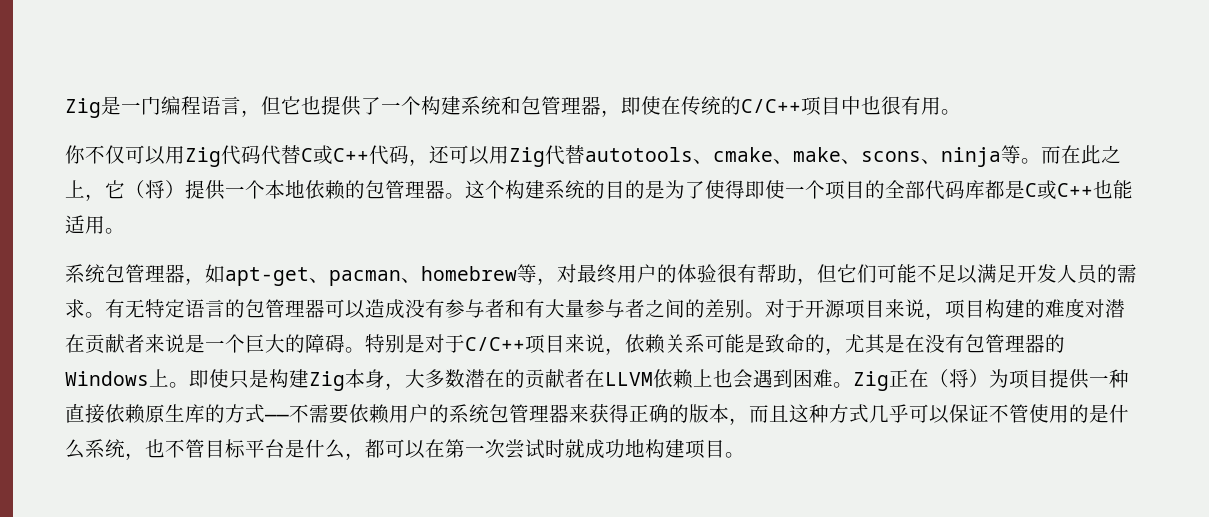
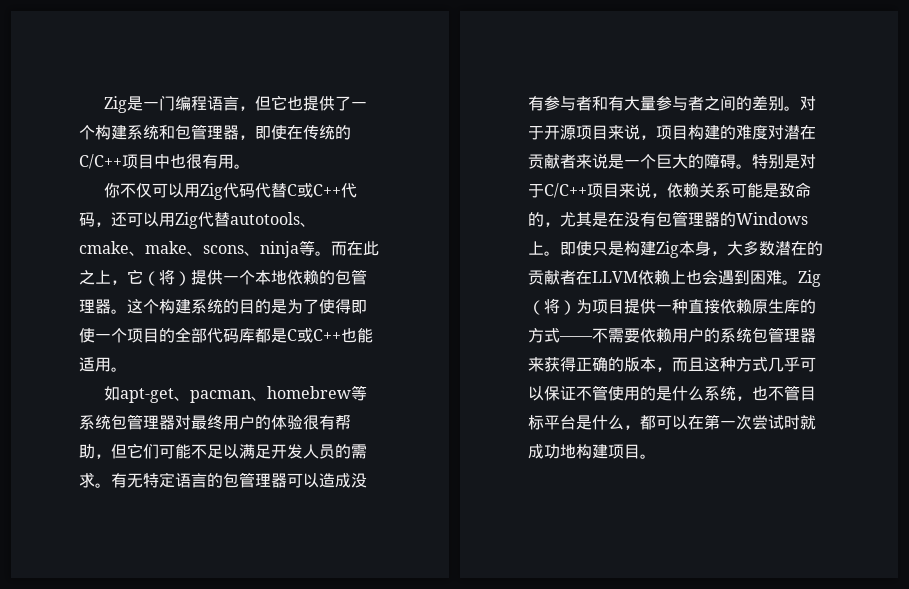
[65,264,205,285] 系统包管理器， -> (127, 369) none
[537,278,557,285] ， -> [79,414,175,430] 系统包管理器
[889,369,929,388] 正在 -> (821, 278) none

